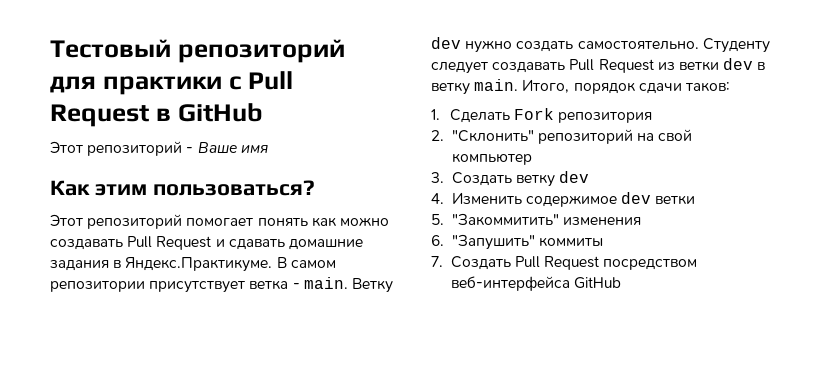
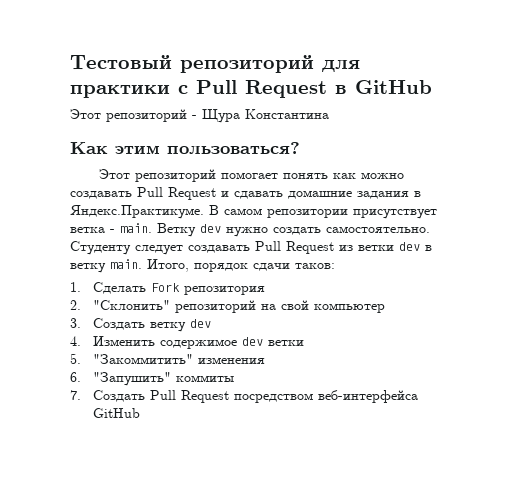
[197,142,268,154] Ваше имя -> [202,109,329,123] Щура Константина

